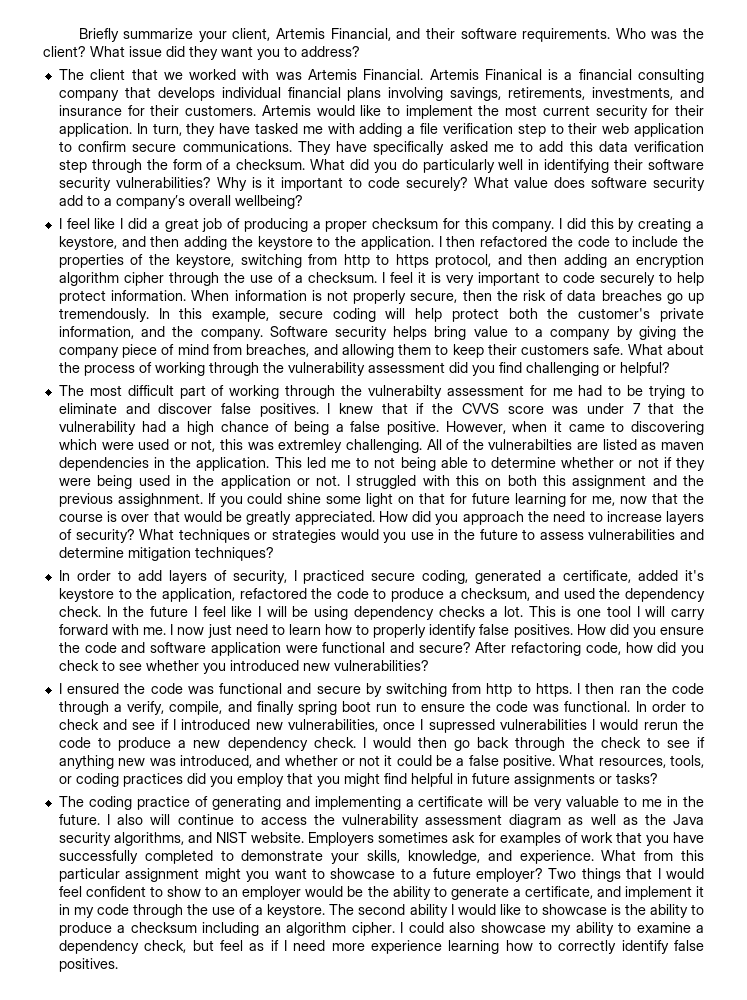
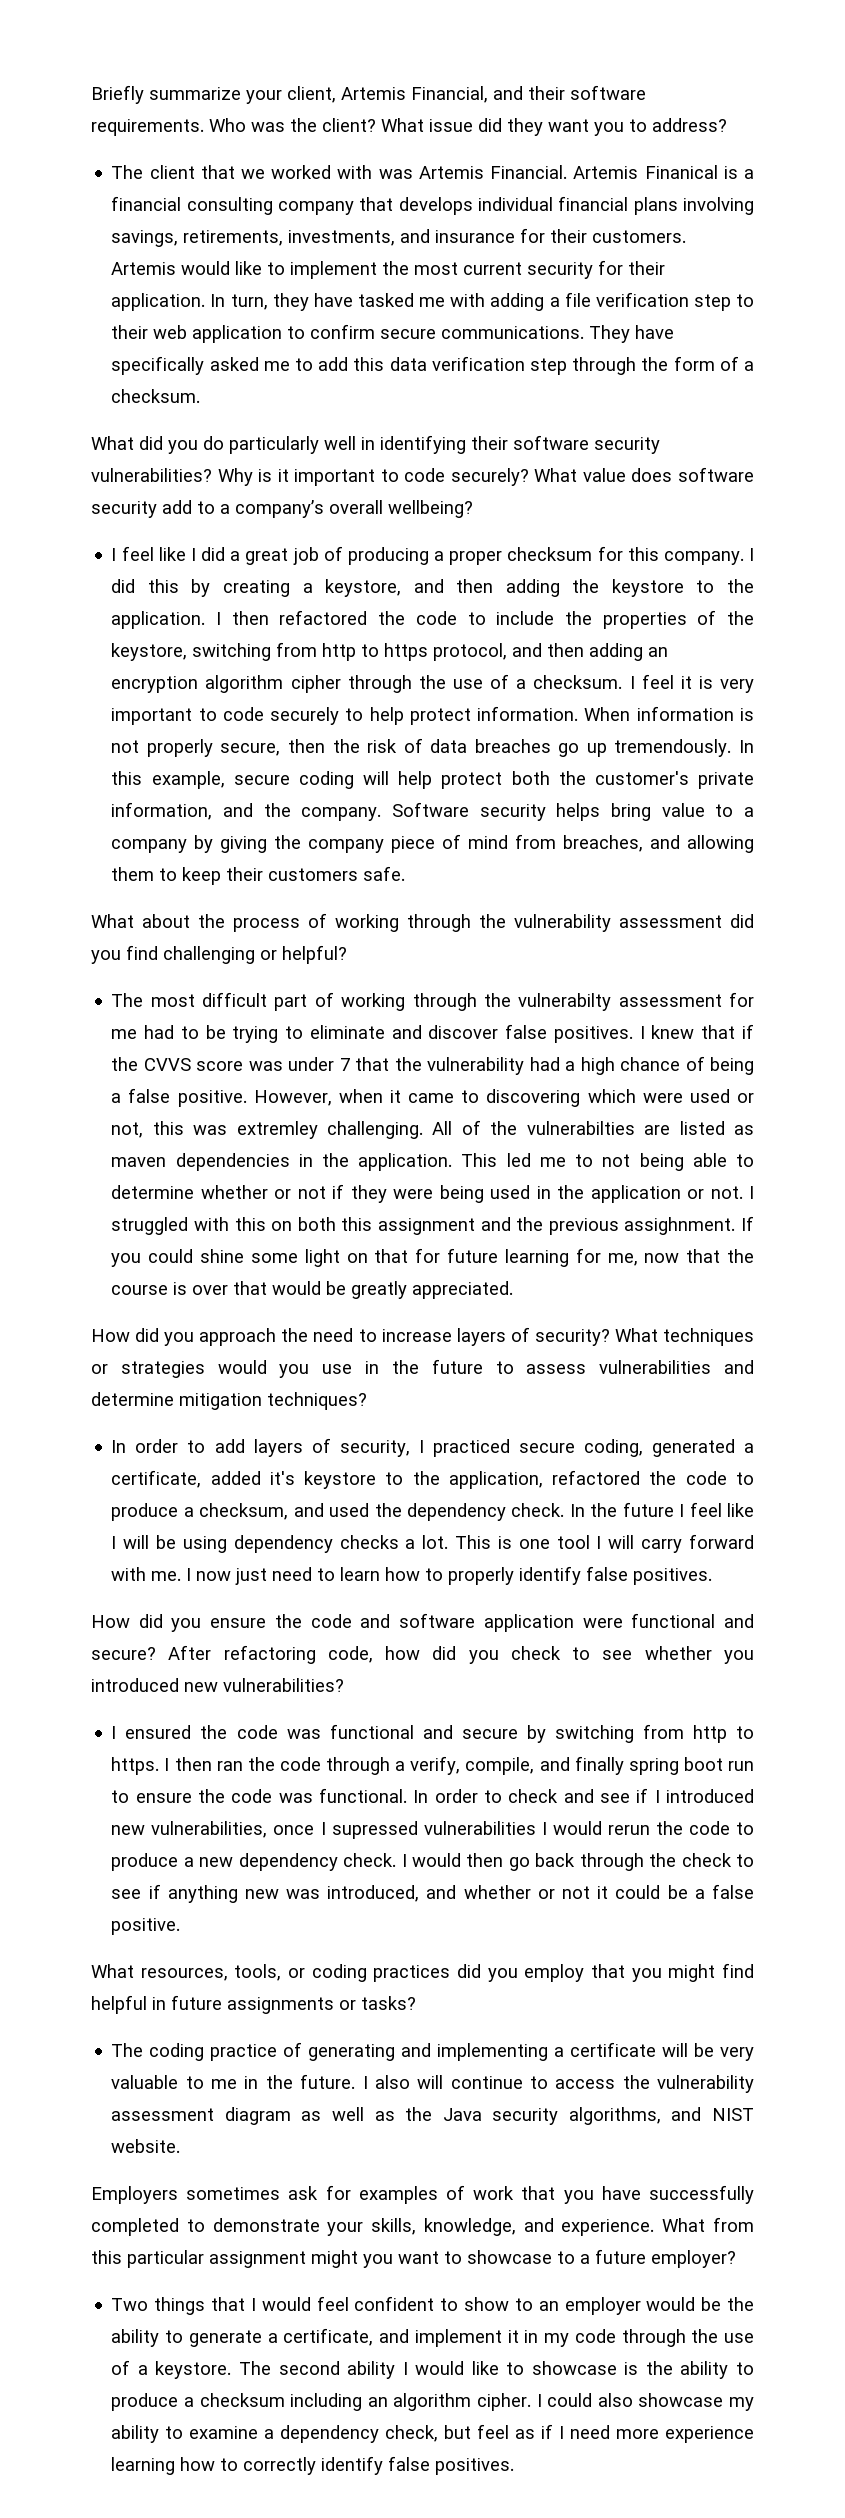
(306, 164) none -> (201, 396) //
(624, 349) none -> (406, 873) //
(375, 518) none -> (514, 1290) //
(573, 631) none -> (713, 1576) //
(556, 762) none -> (181, 1926) //
(305, 837) none -> (181, 2146) //
(543, 875) none -> (736, 2259) //

